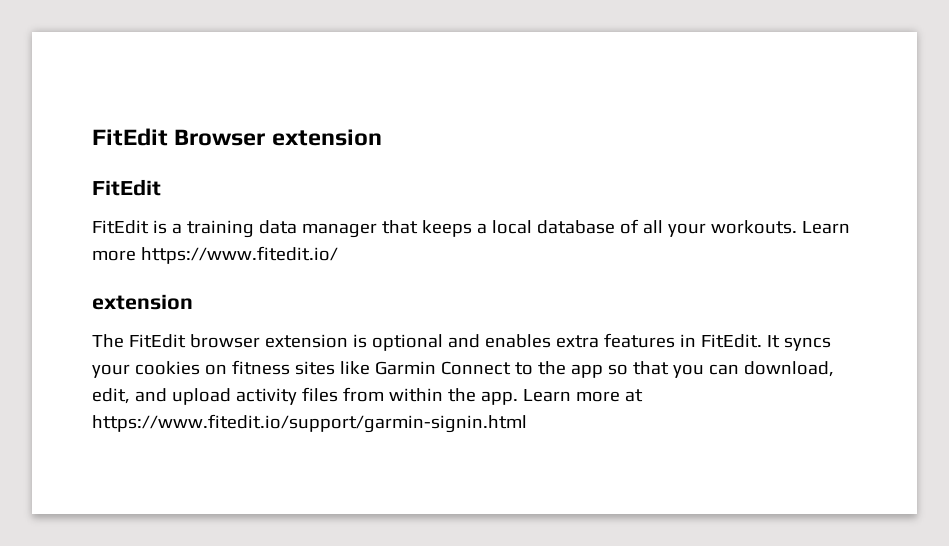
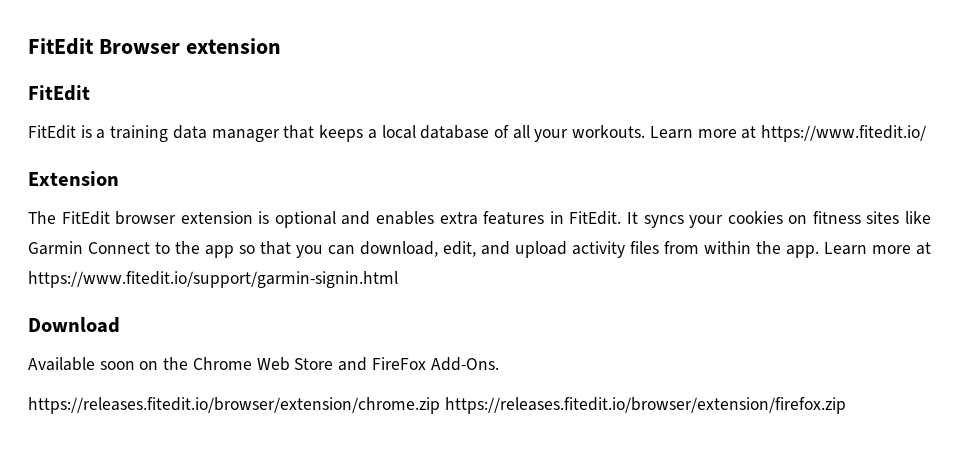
(136, 255) none -> [741,126,757,139] at
[92,294,193,310] extension -> [28,171,119,186] Extension
(527, 423) none -> [28,317,120,333] [28,357,499,371] [28,397,846,414] // Download // Available soon on the Chrome Web Store and FireFox Add-Ons. // https://releases.fitedit.io/browser/extension/chrome.zip https://releases.fitedit.io/browser/extension/firefox.zip

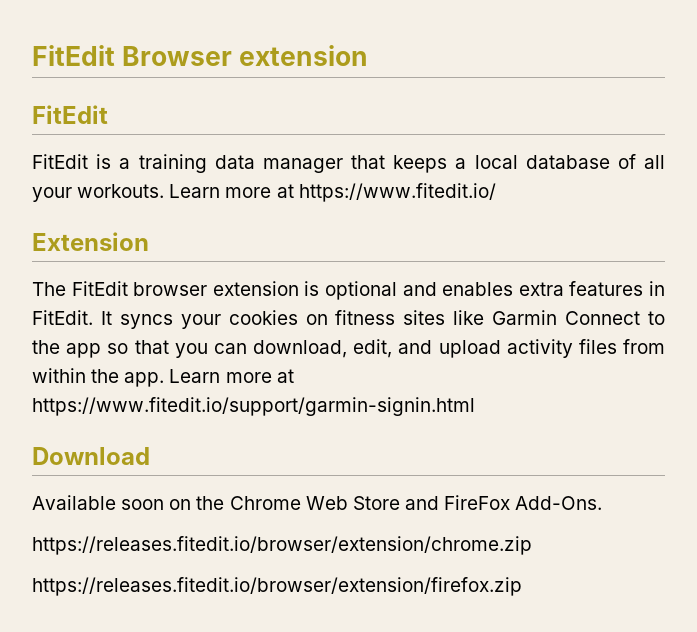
(440, 405) none -> (532, 545) //

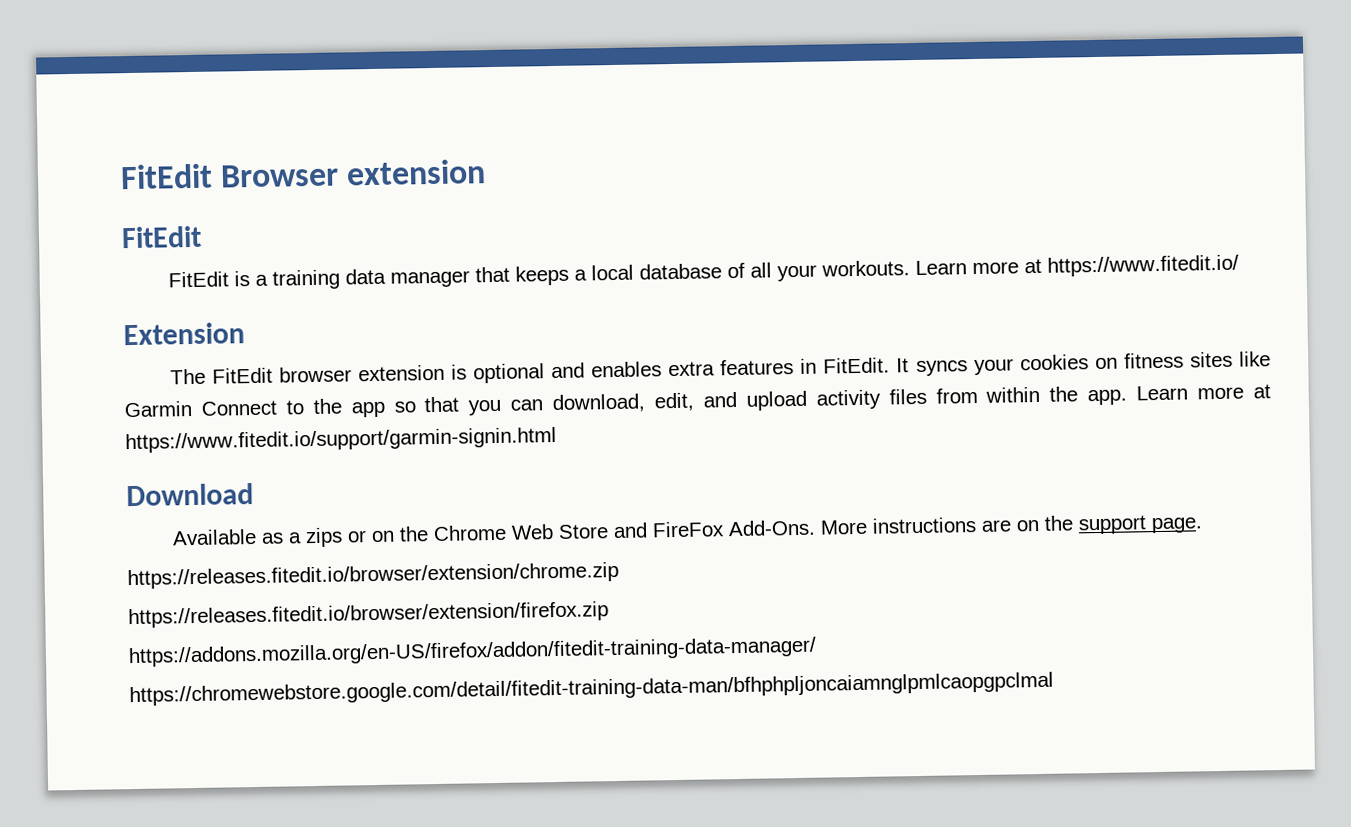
[121,499,165,510] soon -> [260,527,367,548] as a zips or
(603, 503) none -> [819,515,1203,535] More instructions are on the support page.
(522, 586) none -> [128,636,817,668] [129,671,1054,707] // https://addons.mozilla.org/en-US/firefox/addon/fitedit-training-data-manager/ // https://chromewebstore.google.com/detail/fitedit-training-data-man/bfhphpljoncaiamnglpmlcaopgpclmal

